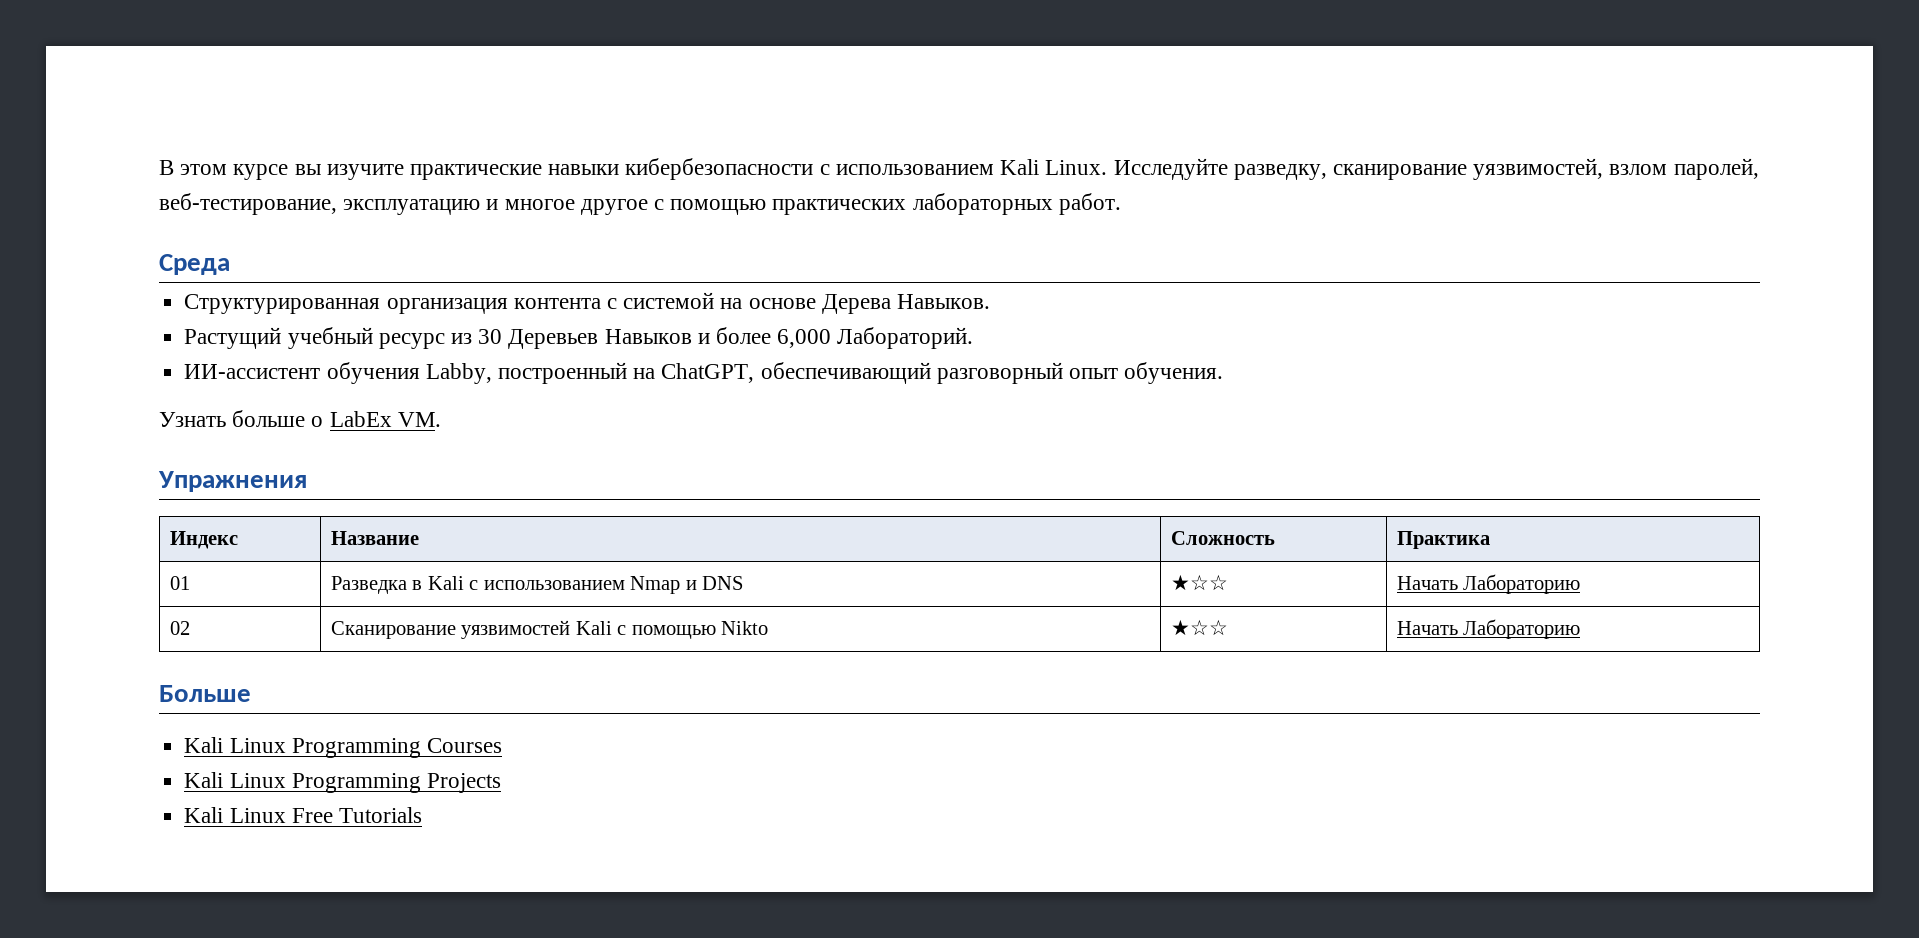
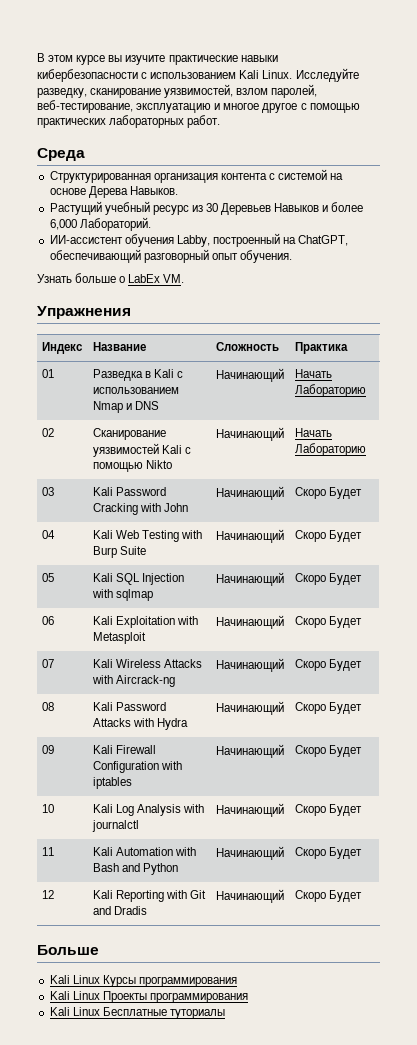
[1170,574,1228,591] ★☆☆ -> [216,368,285,382] Начинающий
[1170,619,1228,636] [1396,619,1581,639] ★☆☆ | Начать Лабораторию -> [216,427,285,441] [295,428,333,437] [295,443,367,456] [42,487,55,496] [93,487,167,496] [93,503,189,515] [216,486,285,500] [295,487,363,499] [42,530,56,539] [93,530,203,542] [93,546,147,558] [216,529,285,543] [295,530,363,542] [42,573,55,582] [93,573,185,585] [92,589,154,601] [216,572,285,586] [295,573,363,585] [42,616,55,625] [93,616,199,628] [93,632,147,644] [216,615,285,629] [295,616,363,628] [42,659,55,668] [93,659,203,668] [92,675,176,687] [216,658,285,672] [295,659,363,671] [42,702,55,711] [93,702,167,711] [93,718,189,730] [216,701,285,715] [295,702,363,714] [42,745,55,754] [93,745,157,754] [93,761,183,773] [93,777,133,789] [216,744,285,758] [295,745,363,757] [42,804,55,813] [93,804,205,816] [92,820,140,832] [216,803,285,817] [295,804,363,816] [42,847,55,856] [93,847,197,856] [93,863,179,875] [216,846,285,860] [295,847,363,859] [42,890,55,899] [93,890,207,902] [93,906,148,915] [216,889,285,903] [295,890,363,902] Начинающий | Начать Лабораторию // 03 | Kali Password Cracking with John | Начинающий | Скоро Будет // 04 | Kali Web Testing with Burp Suite | Начинающий | Скоро Будет // 05 | Kali SQL Injection with sqlmap | Начинающий | Скоро Будет // 06 | Kali Exploitation with Metasploit | Начинающий | Скоро Будет // 07 | Kali Wireless Attacks with Aircrack-ng | Начинающий | Скоро Будет // 08 | Kali Password Attacks with Hydra | Начинающий | Скоро Будет // 09 | Kali Firewall Configuration with iptables | Начинающий | Скоро Будет // 10 | Kali Log Analysis with journalctl | Начинающий | Скоро Будет // 11 | Kali Automation with Bash and Python | Начинающий | Скоро Будет // 12 | Kali Reporting with Git and Dradis | Начинающий | Скоро Будет
[291,738,502,758] [184,772,501,793] [184,807,422,823] Programming Courses // Kali Linux Programming Projects // Kali Linux Free Tutorials -> [102,975,237,987] [49,991,248,1003] [49,1007,225,1019] Курсы программирования // Kali Linux Проекты программирования // Kali Linux Бесплатные туториалы

